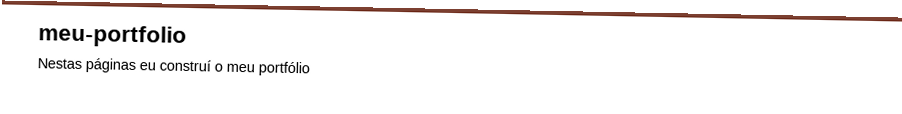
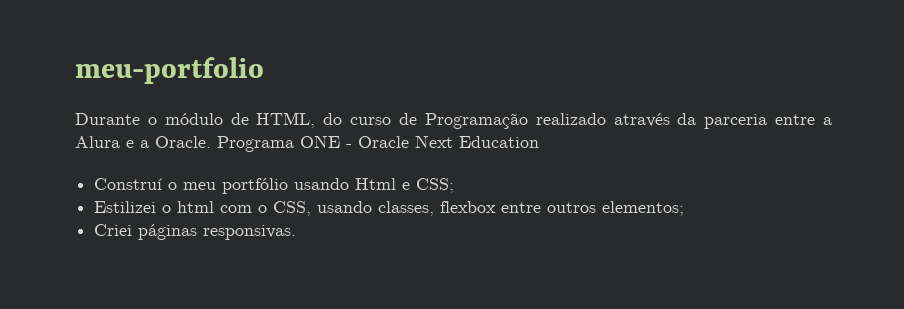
[37,58,310,77] Nestas páginas eu construí o meu portfólio -> [75,112,833,129] [75,135,539,152] [94,178,455,194] [94,201,685,216] [94,224,297,240] Durante o módulo de HTML, do curso de Programação realizado através da parceria entre a Alura e a Oracle. Programa ONE - Oracle Next Education // Construí o meu portfólio usando Html e CSS; // Estilizei o html com o CSS, usando classes, flexbox entre outros elementos; // Criei páginas responsivas.

